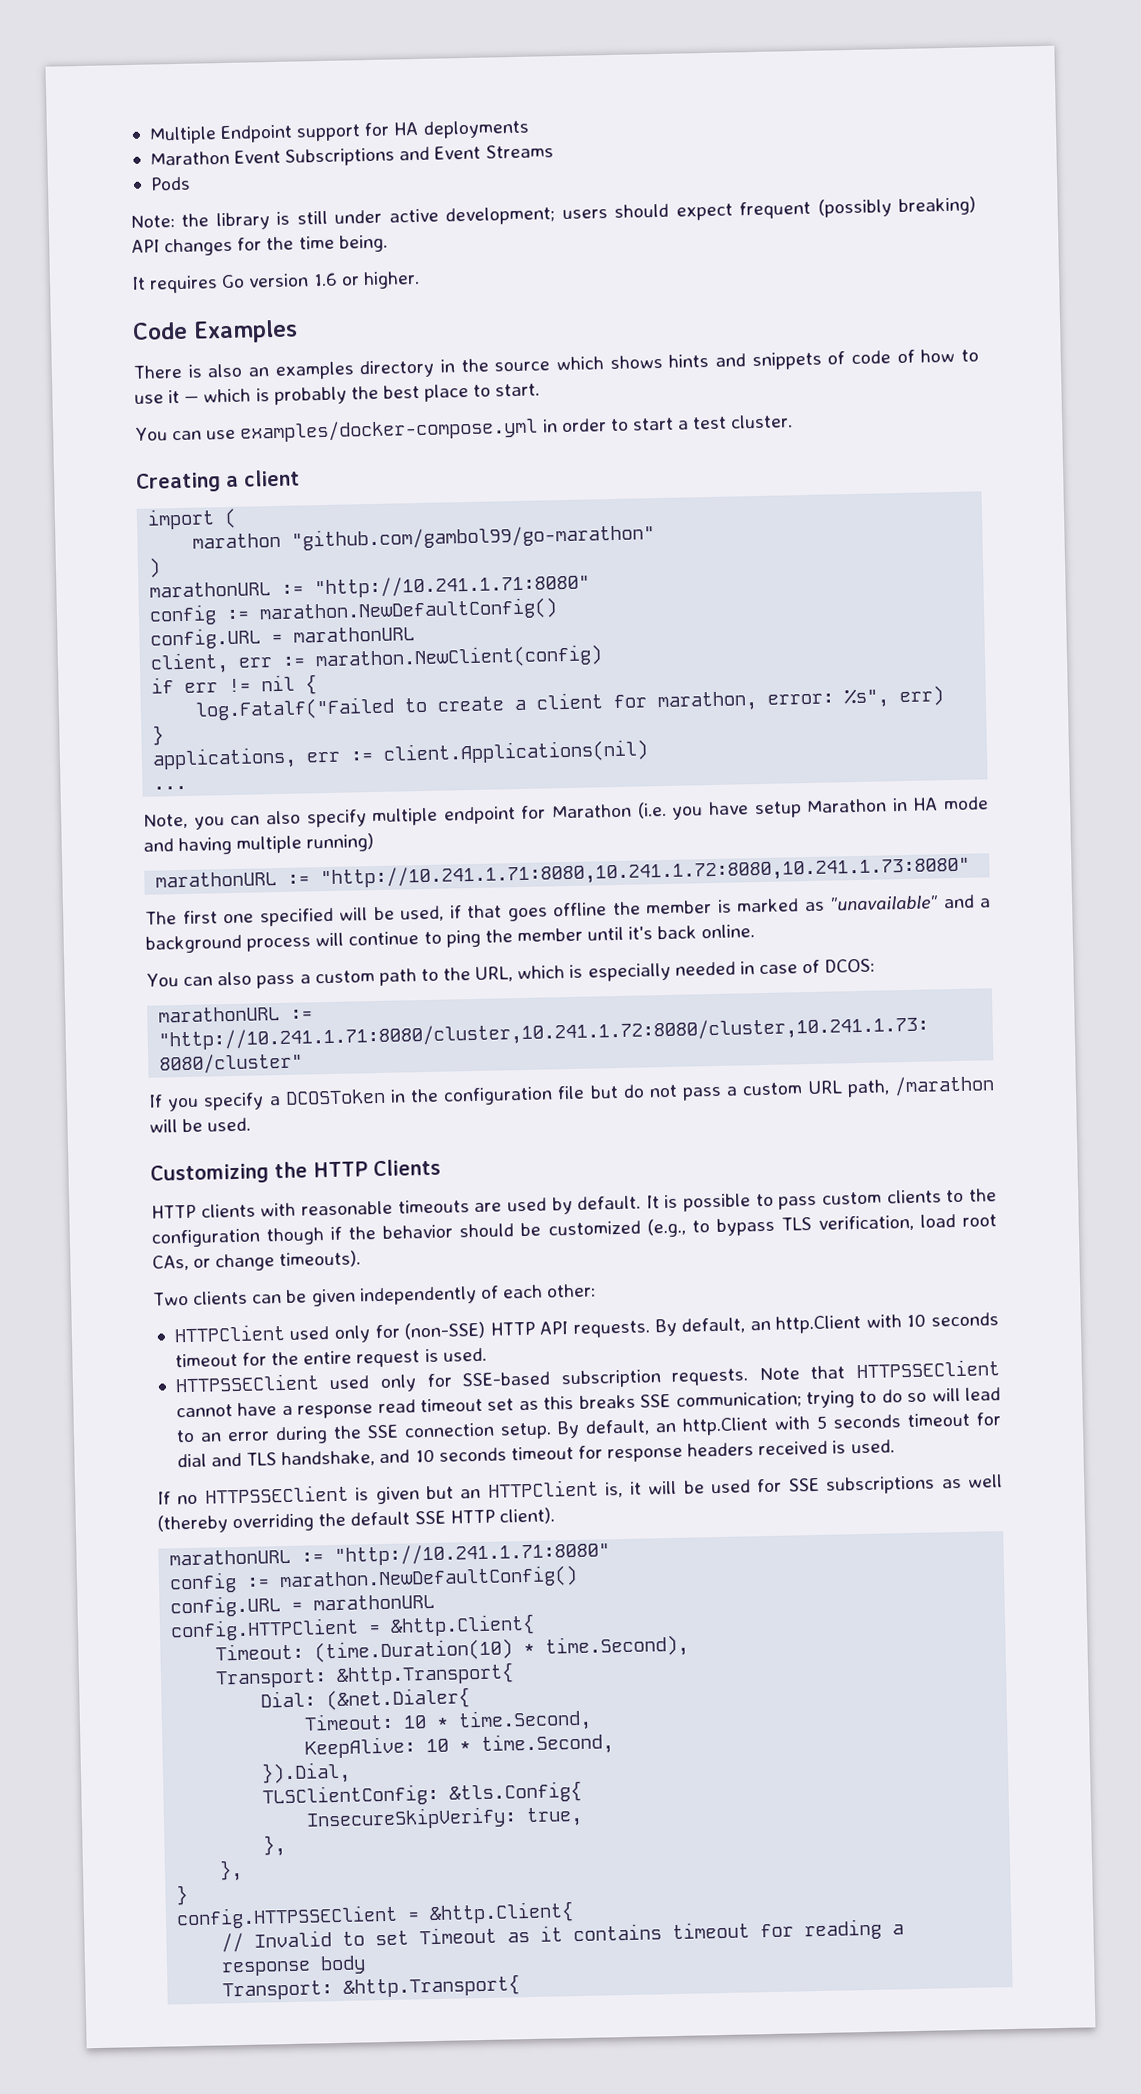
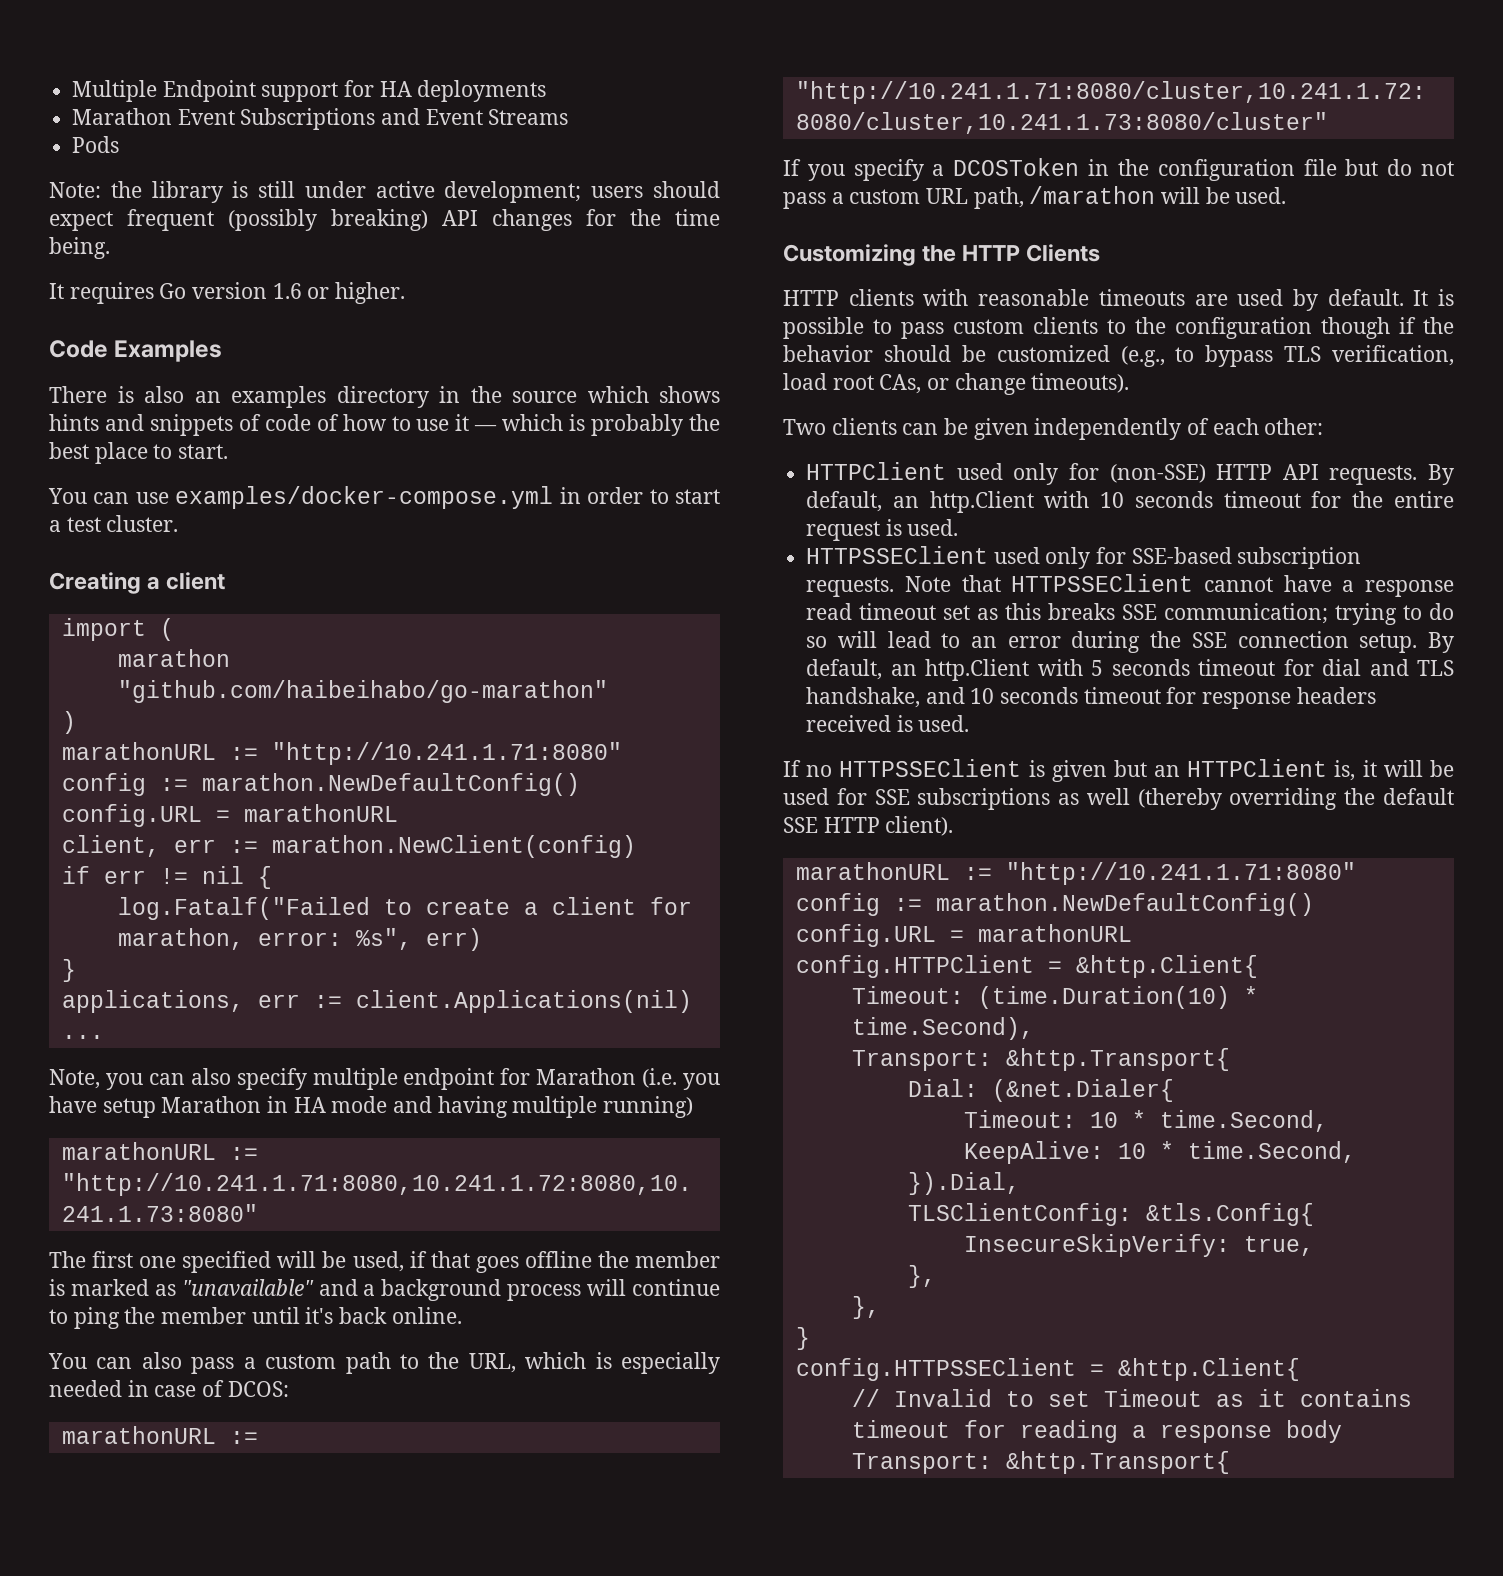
[291,523,656,551] "github.com/gambol99/go-marathon" -> [117,680,608,703] "github.com/haibeihabo/go-marathon"

